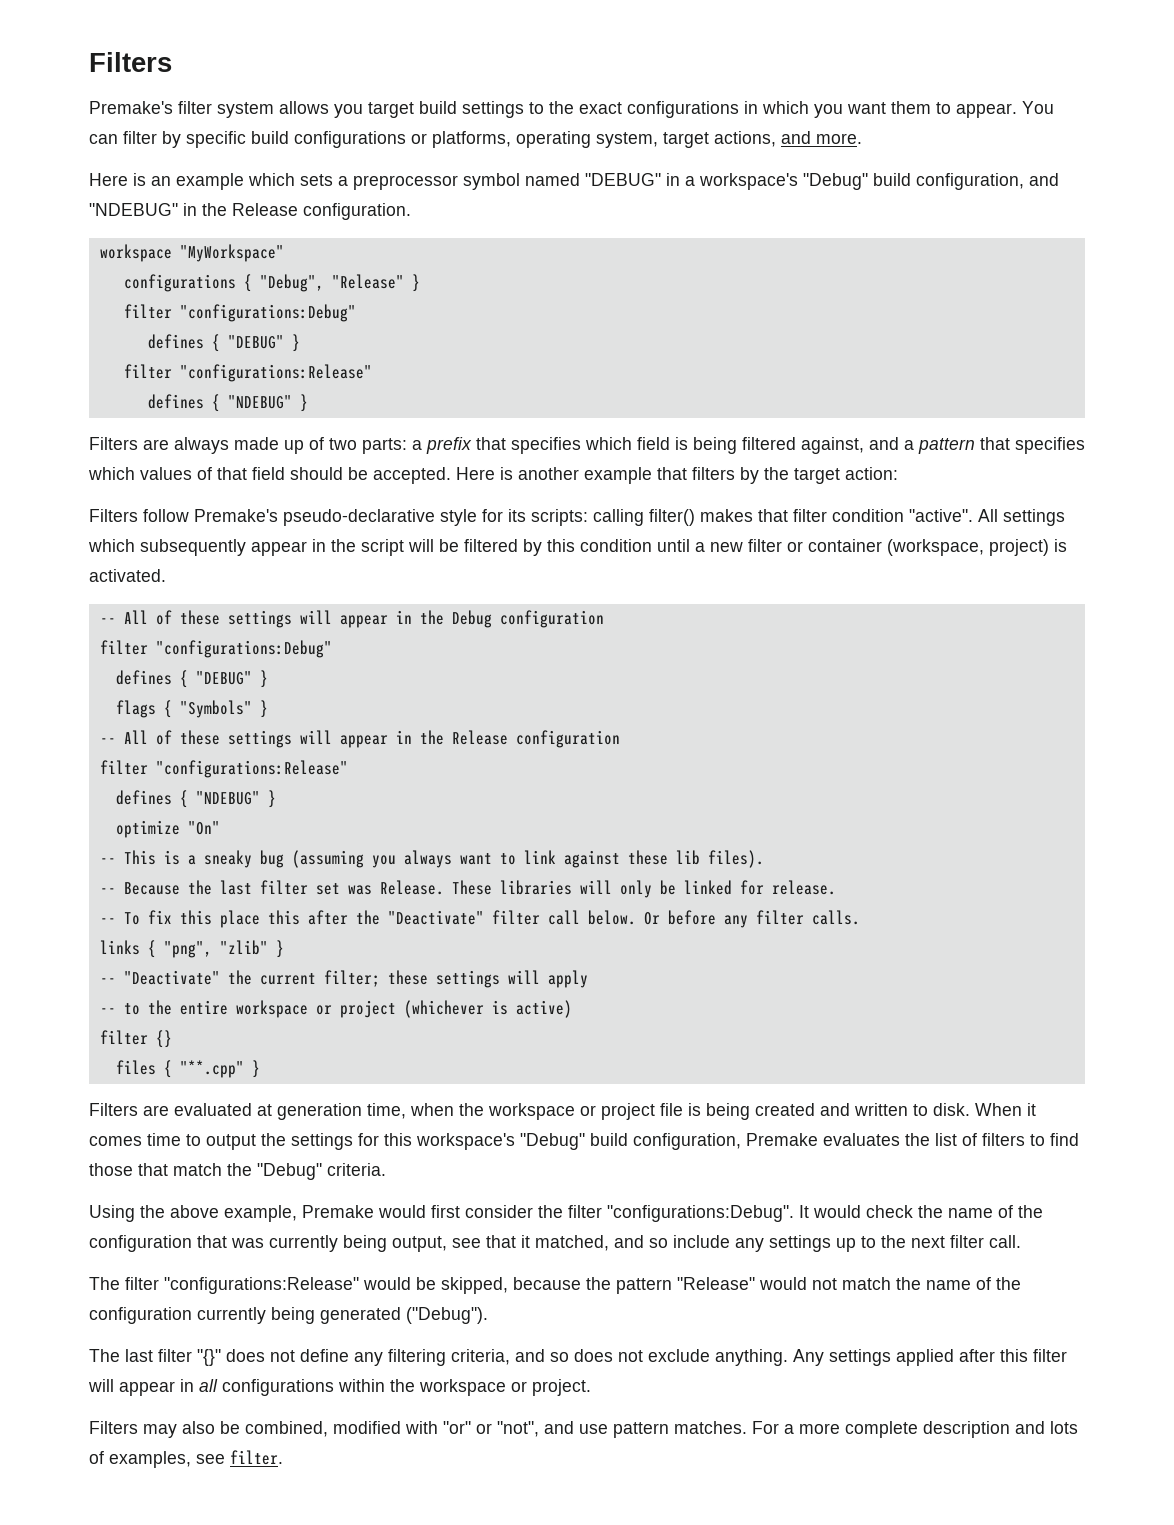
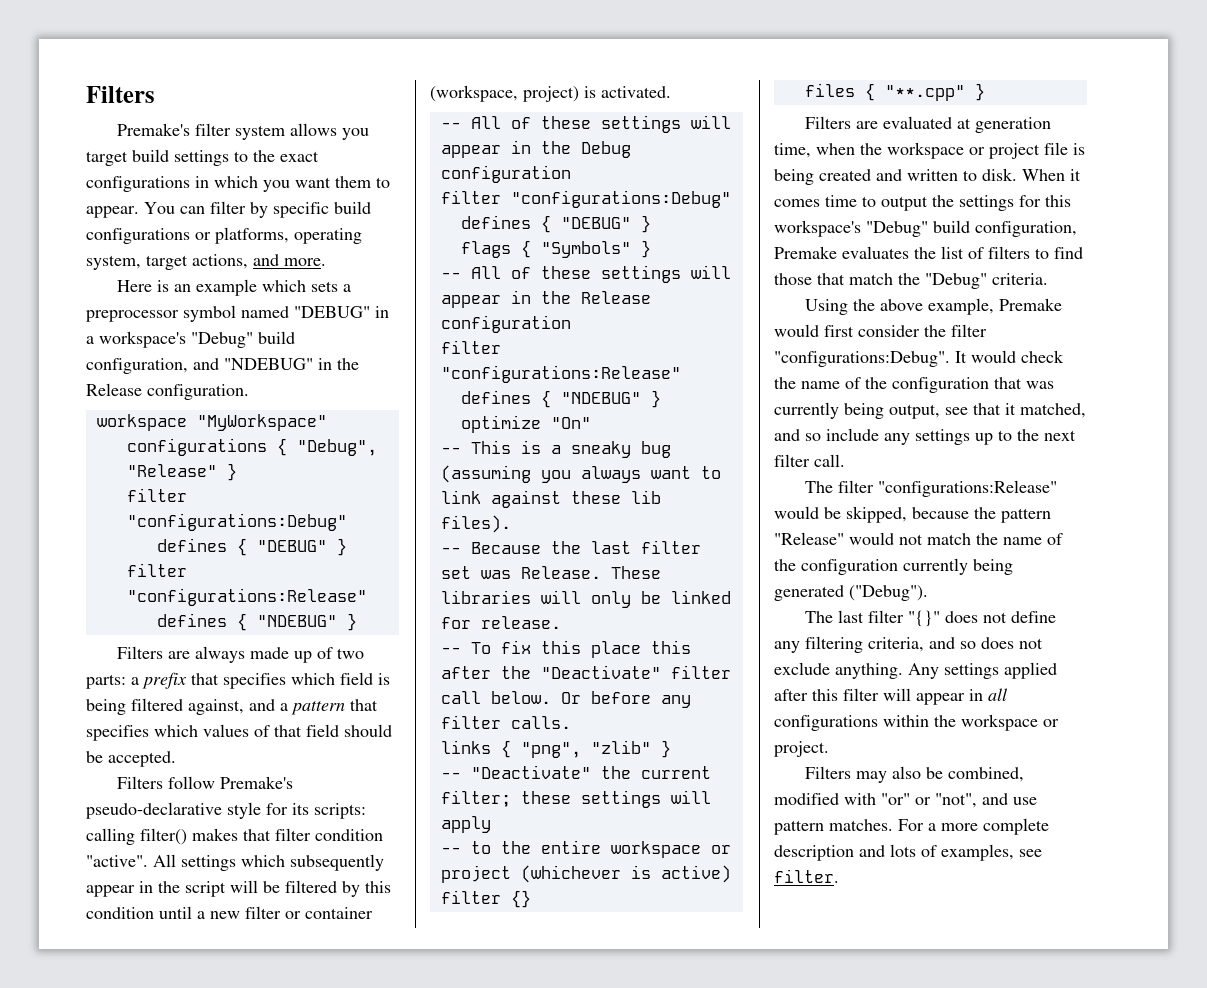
[456,467,898,484] Here is another example that filters by the target action: -> (176, 759) none

